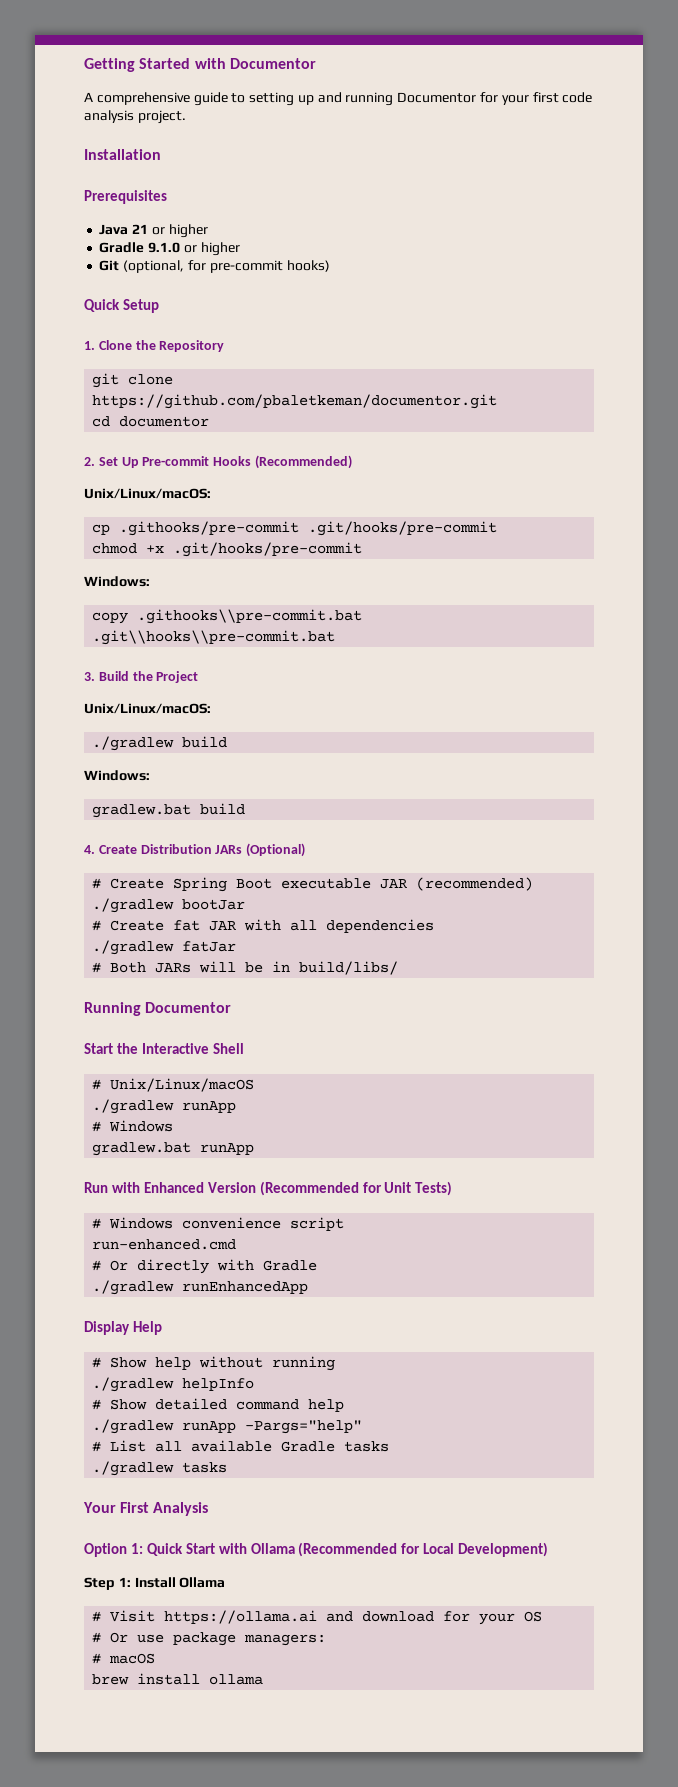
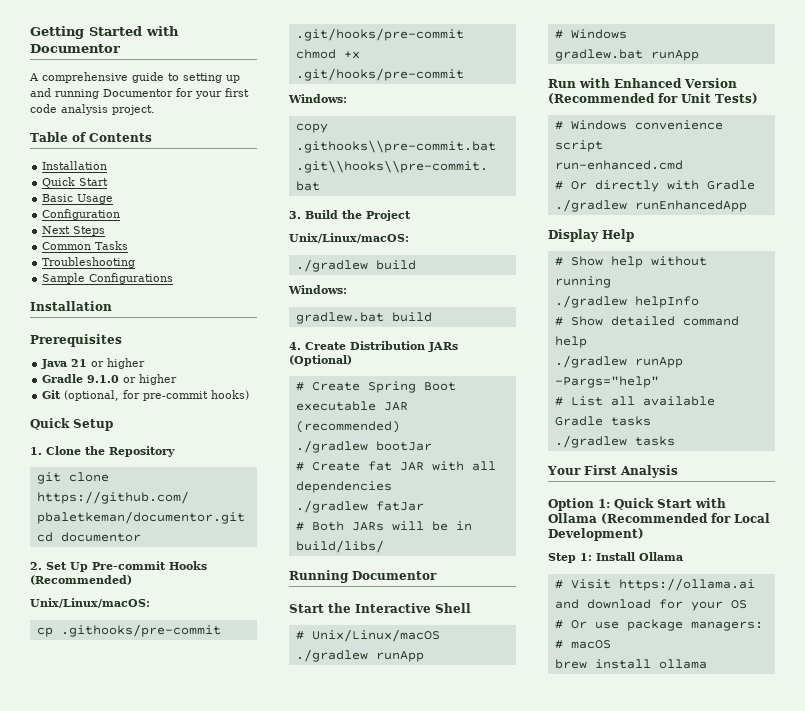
(186, 117) none -> [30,132,152,142] [42,161,108,170] [42,177,109,188] [42,194,114,204] [42,209,121,220] [42,226,106,236] [42,241,129,250] [42,257,136,268] [42,273,174,284] // Table of Contents // Installation // Quick Start // Basic Usage // Configuration // Next Steps // Common Tasks // Troubleshooting // Sample Configurations

